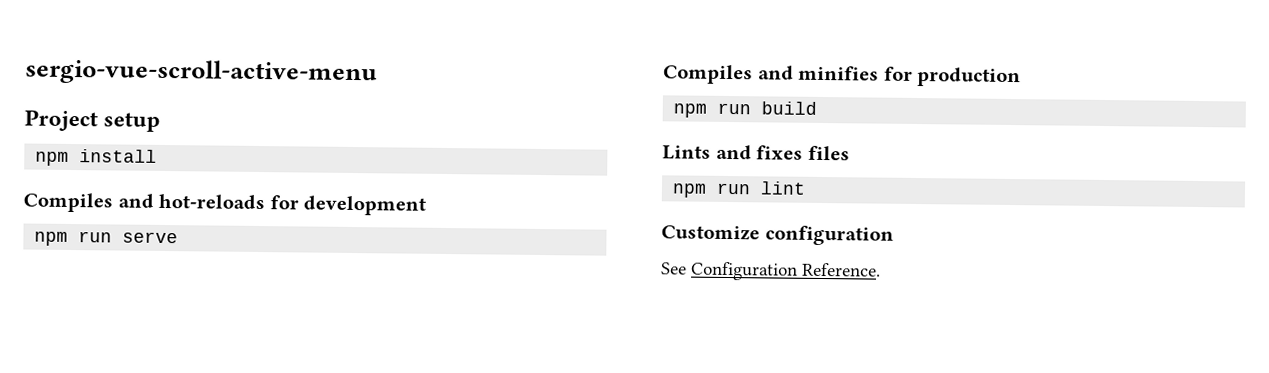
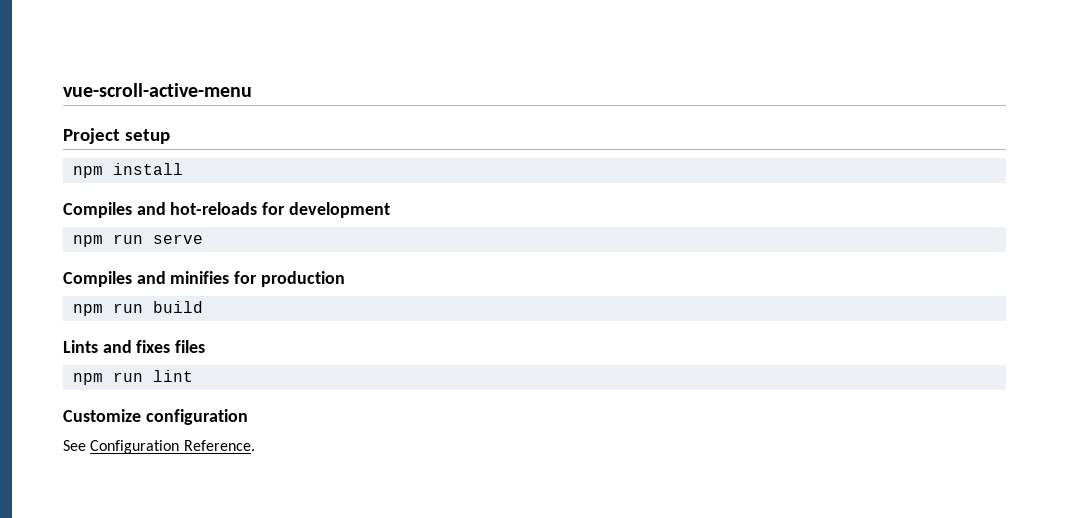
[25,58,378,87] sergio-vue-scroll-active-menu -> [63,83,252,97] vue-scroll-active-menu

